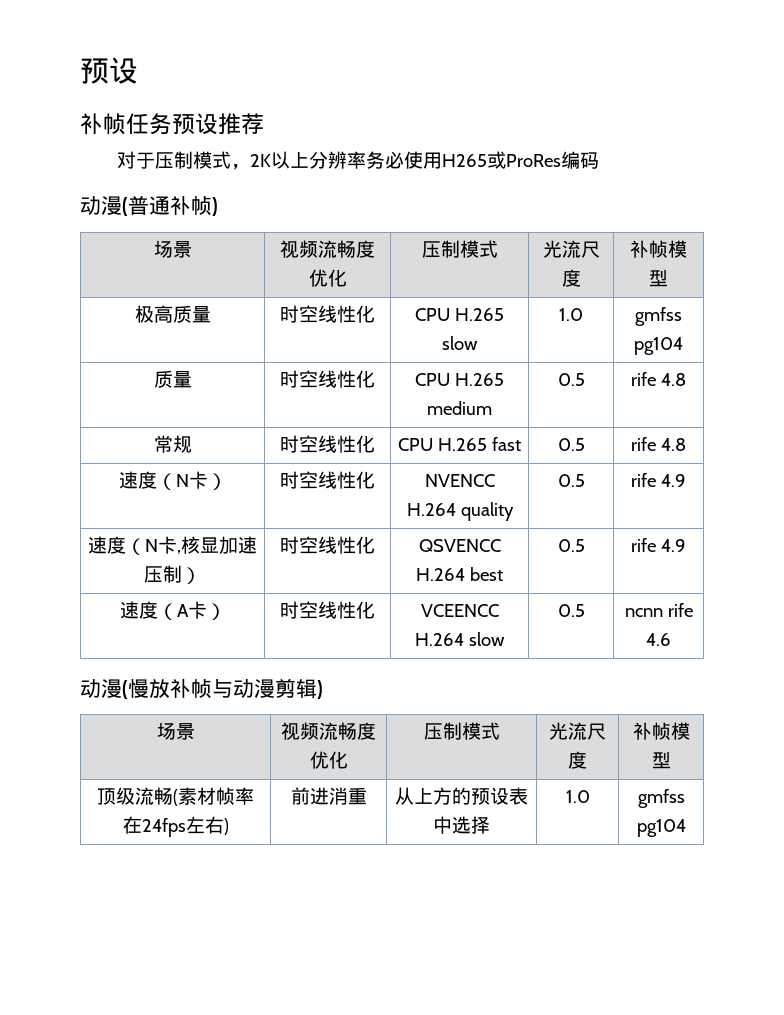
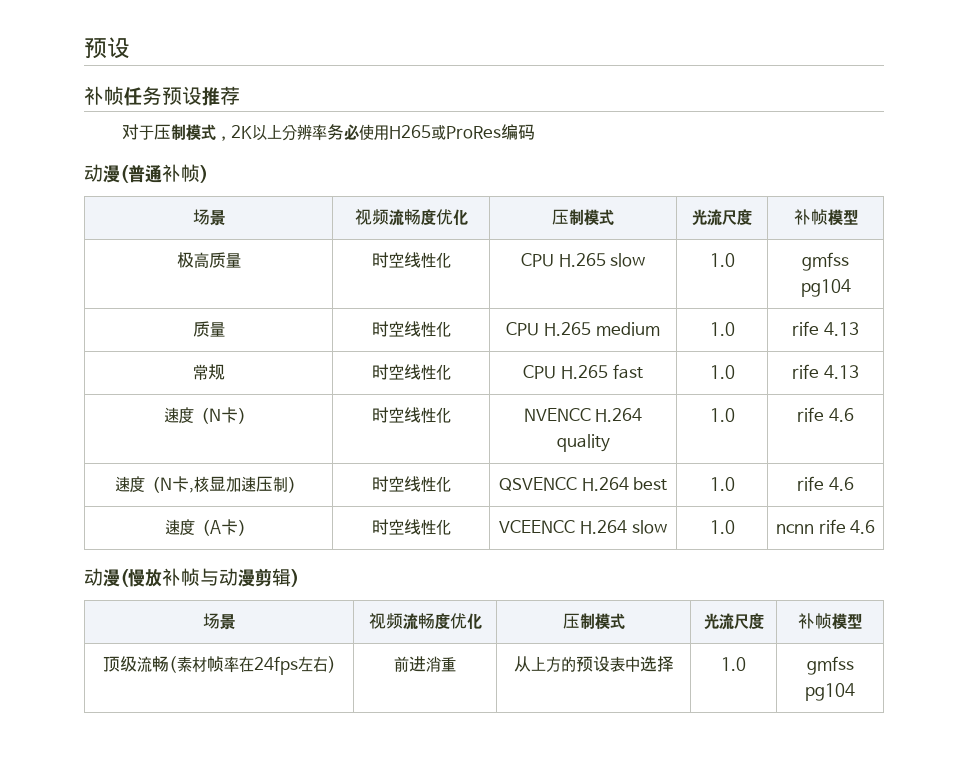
[557,373,585,386] [631,372,686,386] 0.5 | rife 4.8 -> [709,322,735,336] [792,321,859,336] 1.0 | rife 4.13
[557,438,585,451] [631,437,686,451] 0.5 | rife 4.8 -> [709,365,735,379] [792,364,859,379] 1.0 | rife 4.13
[557,474,585,487] [631,473,686,487] 0.5 | rife 4.9 -> [709,408,735,422] [797,407,854,422] 1.0 | rife 4.6
[557,539,585,552] [631,538,686,552] 0.5 | rife 4.9 -> [709,477,735,491] [797,476,854,491] 1.0 | rife 4.6
[557,604,585,617] 0.5 -> [709,520,735,534] 1.0

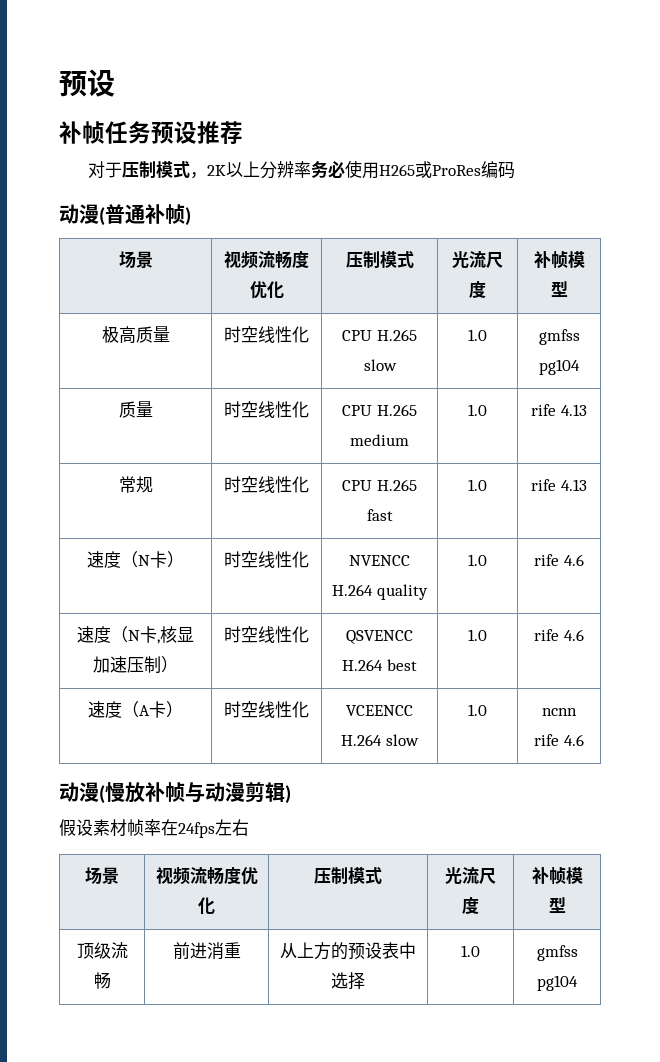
(299, 578) none -> [59,819,249,838] // 假设素材帧率在24fps左右
[168,656,336,675] (素材帧率在24fps左右) -> (111, 980) none

